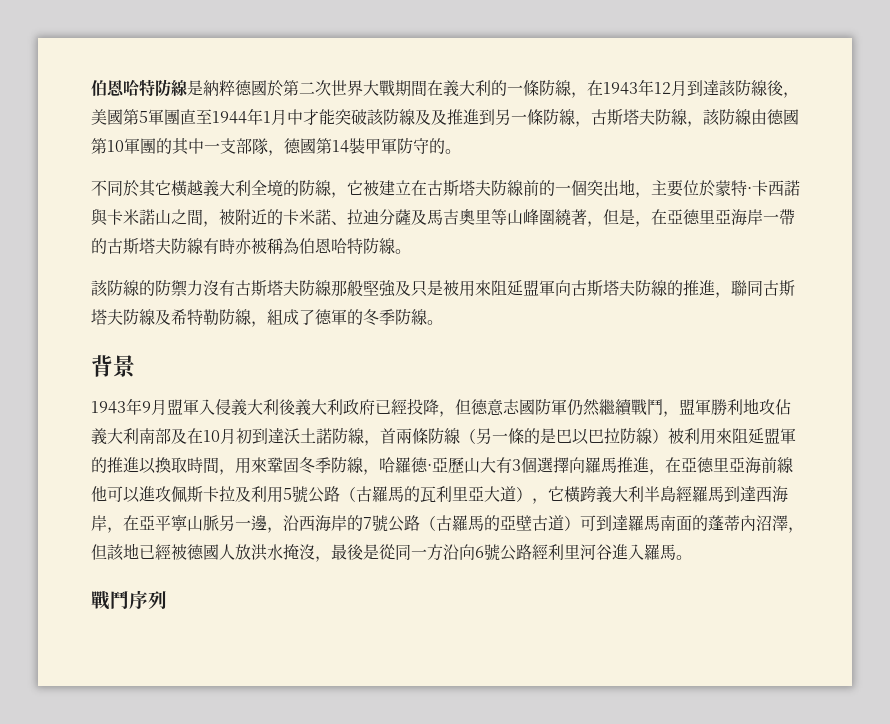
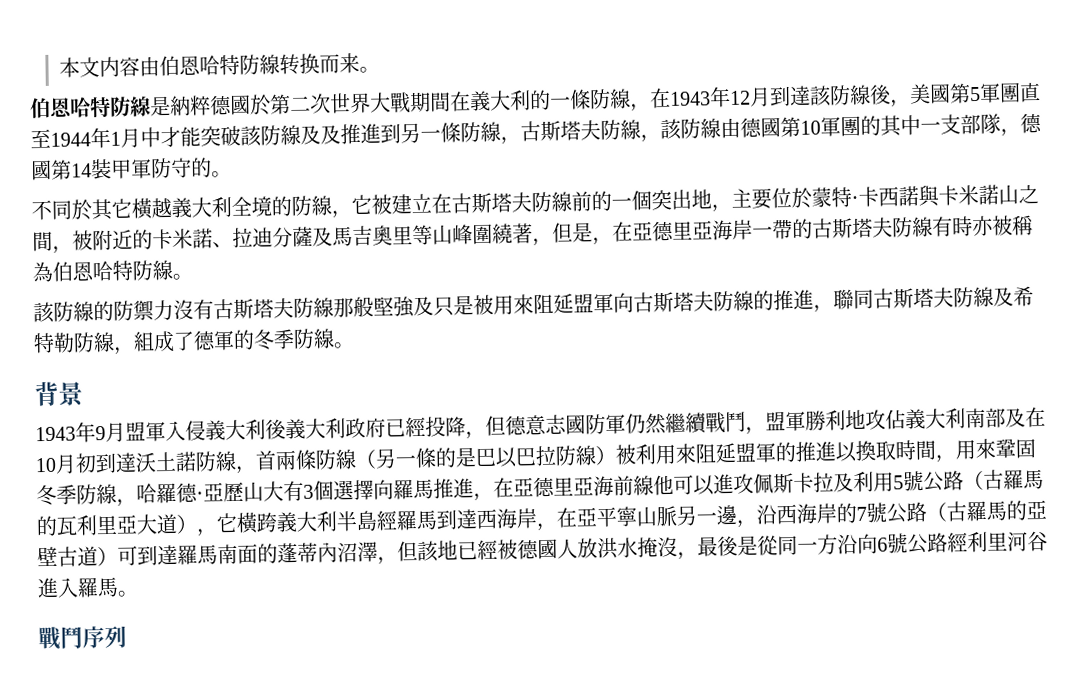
(91, 88) none -> [58,52,380,78] 本文内容由伯恩哈特防線转换而来。 //

